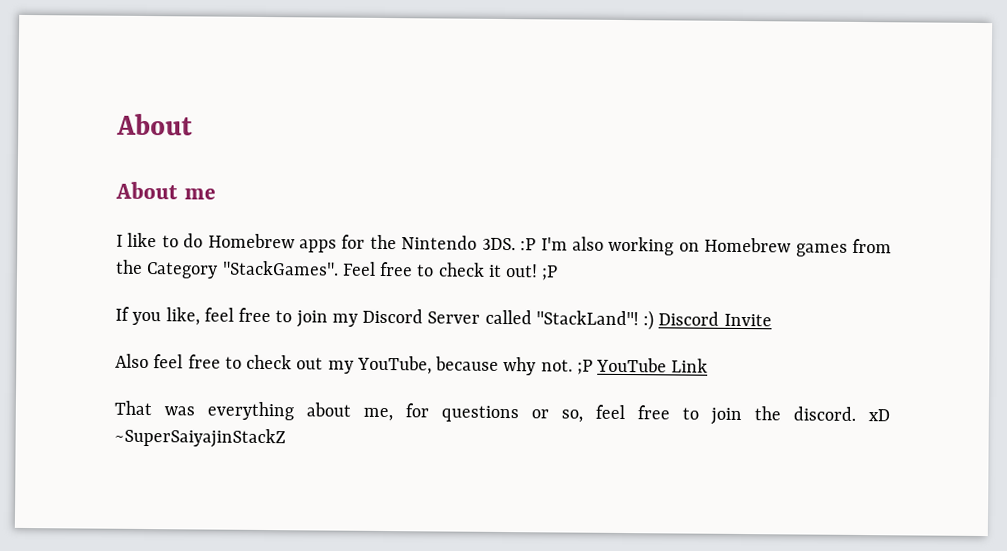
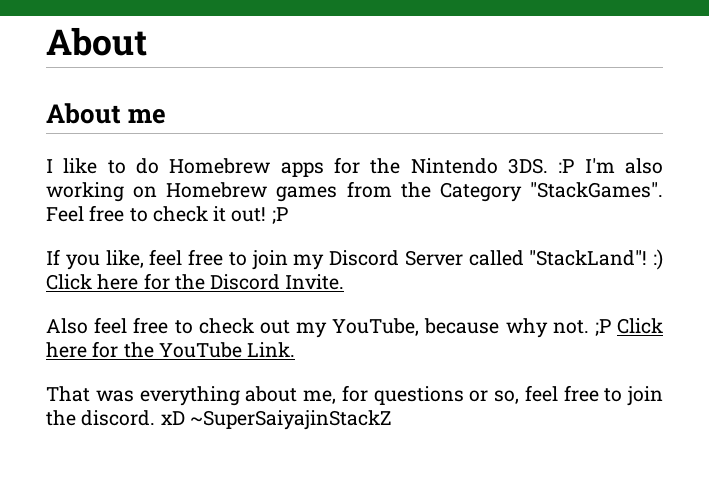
[658,311,772,327] Discord Invite -> [46,273,345,290] Click here for the Discord Invite.
[596,357,709,373] YouTube Link -> [617,318,663,334] [46,341,296,358] Click here for the YouTube Link.

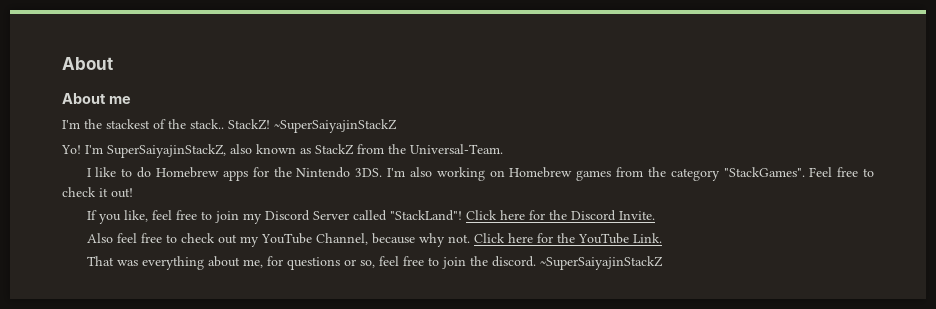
(167, 116) none -> [62,119,397,133] [61,144,503,158] // I'm the stackest of the stack.. StackZ! ~SuperSaiyajinStackZ // Yo! I'm SuperSaiyajinStackZ, also known as StackZ from the Universal-Team.
[558,159,575,173] :P -> (383, 172) none
[439,182,522,202] Category -> [670,168,720,181] category
[271,207,288,224] ;P -> (133, 193) none
[653,249,663,270] :) -> (462, 215) none
[332,318,420,336] YouTube, -> [260,233,368,245] YouTube Channel,
[594,319,611,336] ;P -> (470, 238) none
[160,411,185,425] xD -> (536, 261) none

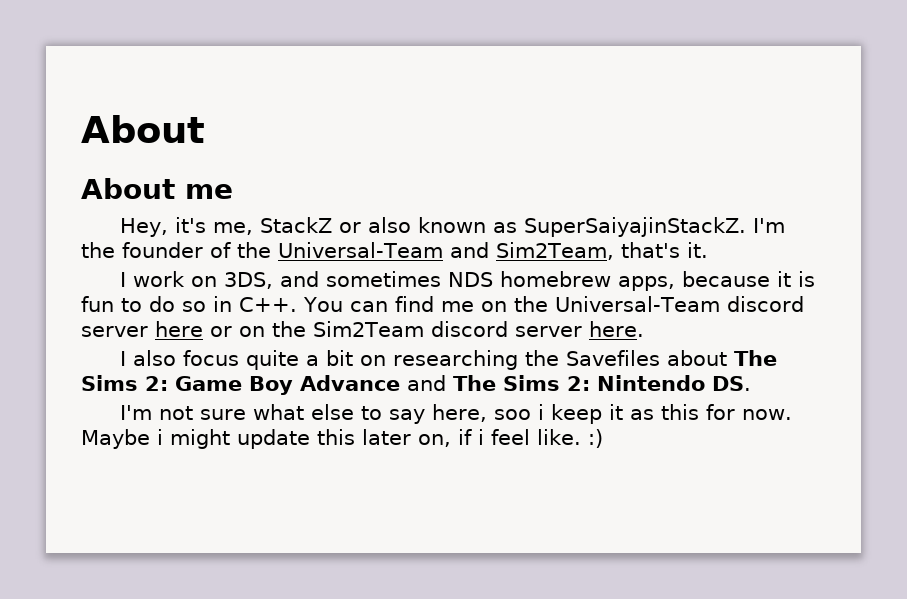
[62,119,397,133] [61,144,503,158] [86,167,875,181] [62,187,133,198] [86,210,655,224] [86,233,662,247] [86,256,663,270] I'm the stackest of the stack.. StackZ! ~SuperSaiyajinStackZ // Yo! I'm SuperSaiyajinStackZ, also known as StackZ from the Universal-Team. // I like to do Homebrew apps for the Nintendo 3DS. I'm also working on Homebrew games from the category "StackGames". Feel free to check it out! // If you like, feel free to join my Discord Server called "StackLand"! Click here for the Discord Invite. // Also feel free to check out my YouTube Channel, because why not. Click here for the YouTube Link. // That was everything about me, for questions or so, feel free to join the discord. ~SuperSaiyajinStackZ -> [120,217,786,237] [81,242,708,260] [120,271,816,291] [81,296,804,312] [81,321,644,337] [120,350,778,370] [81,375,751,395] [120,404,793,424] [81,429,603,449] Hey, it's me, StackZ or also known as SuperSaiyajinStackZ. I'm the founder of the Universal-Team and Sim2Team, that's it. // I work on 3DS, and sometimes NDS homebrew apps, because it is fun to do so in C++. You can find me on the Universal-Team discord server here or on the Sim2Team discord server here. // I also focus quite a bit on researching the Savefiles about The Sims 2: Game Boy Advance and The Sims 2: Nintendo DS. // I'm not sure what else to say here, soo i keep it as this for now. Maybe i might update this later on, if i feel like. :)

